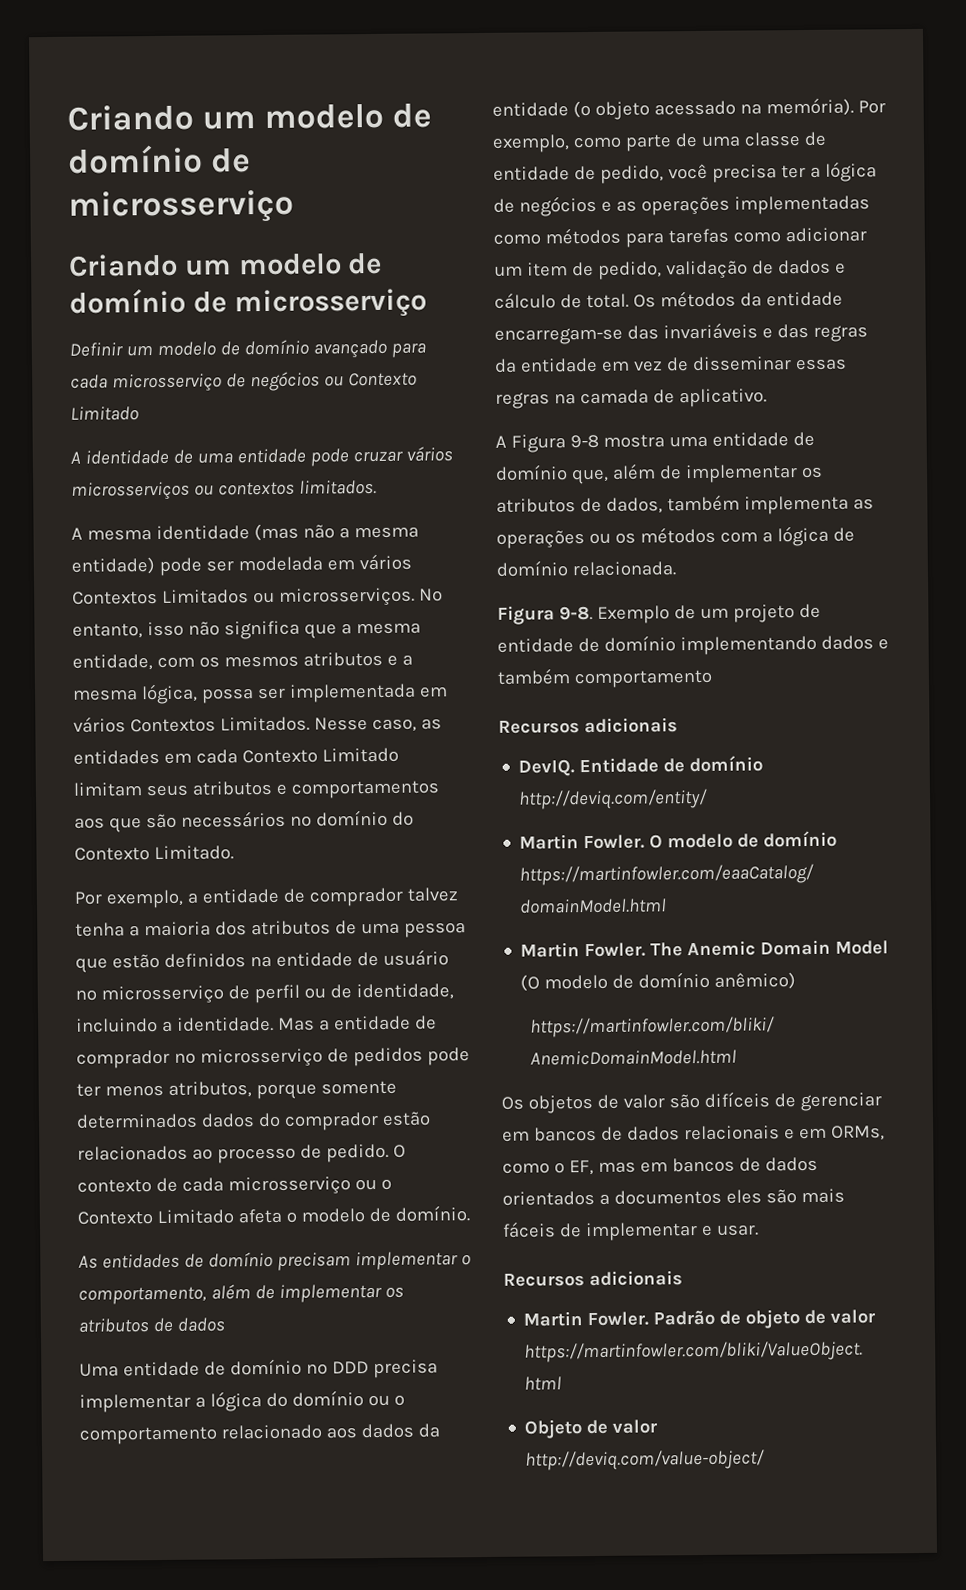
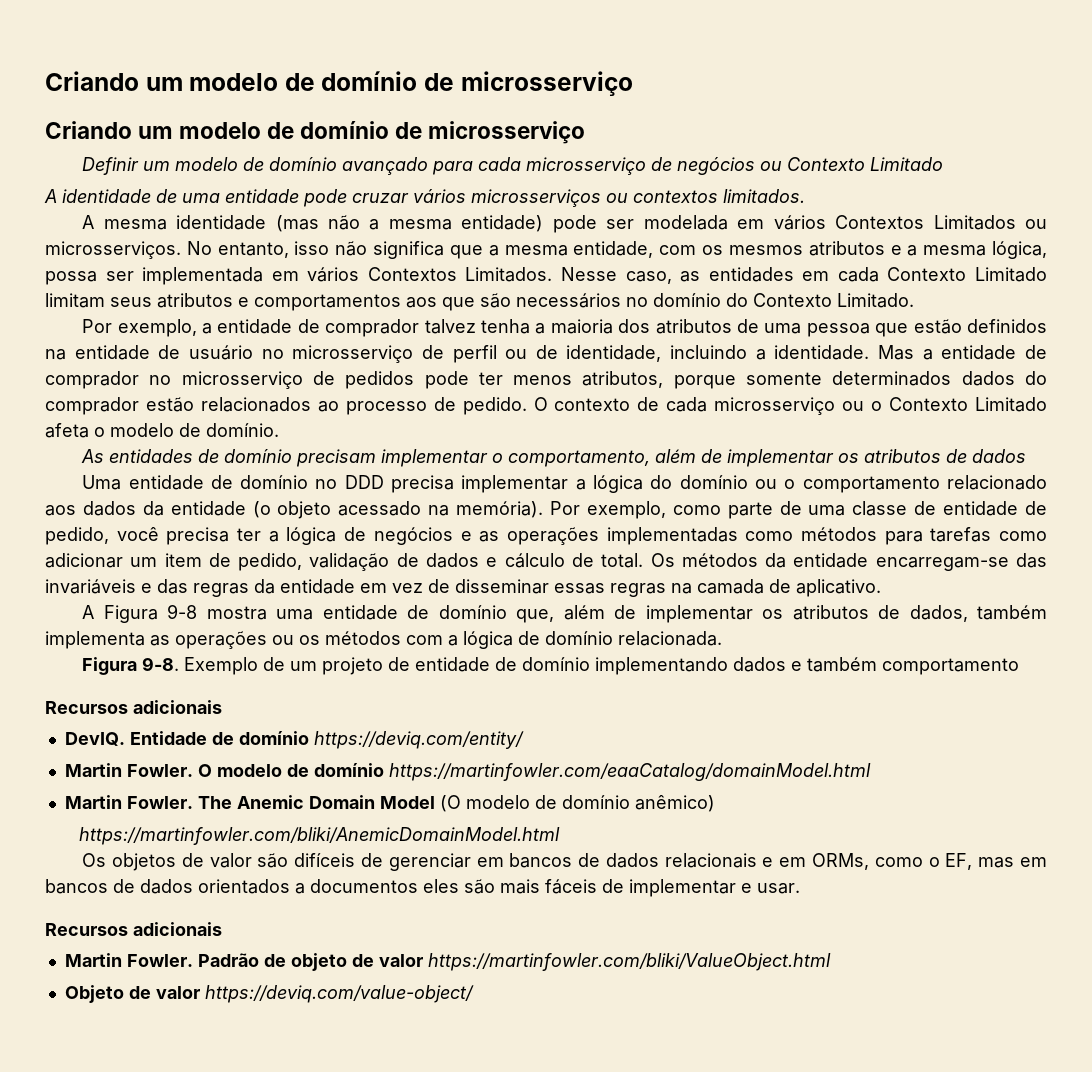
[518,788,709,810] http://deviq.com/entity/ -> [313,731,524,749] https://deviq.com/entity/
[525,1449,766,1471] http://deviq.com/value-object/ -> [204,985,474,1003] https://deviq.com/value-object/

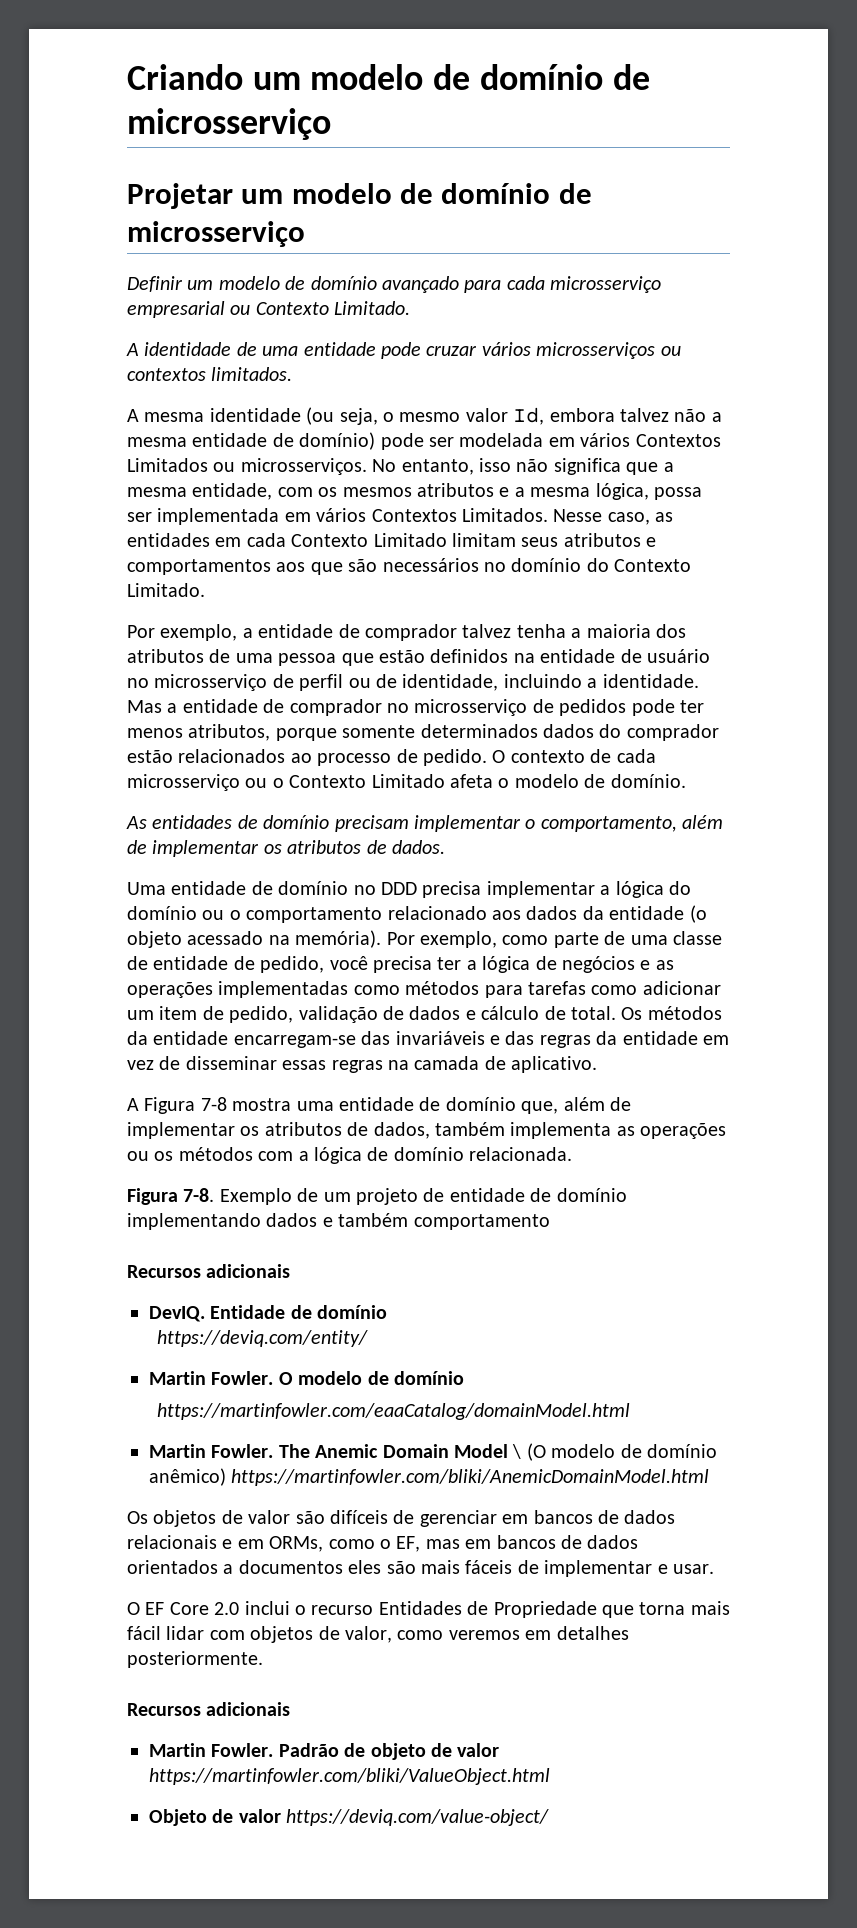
[45,71,633,96] [45,121,132,139] Criando um modelo de domínio de microsserviço // Criando -> [127,64,650,90] [127,108,331,140] [127,183,233,209] Criando um modelo de domínio de microsserviço // Projetar
[651,157,756,175] de negócios -> [127,301,225,318] empresarial
[870,157,944,171] Limitado -> [334,301,411,315] Limitado.
[275,215,544,232] (mas não a mesma entidade) -> [306,407,722,425] [127,432,376,450] (ou seja, o mesmo valor Id, embora talvez não a mesma entidade de domínio)
[972,449,1027,463] dados -> [392,840,445,854] dados.
[167,604,198,619] 9-8 -> [200,1097,227,1111] 7-8
[142,657,180,671] 9-8. -> [183,1188,215,1202] 7-8.
(309, 738) none -> (388, 1312) //
(384, 770) none -> (464, 1378) //
(435, 802) none -> [512,1444,522,1459] \
(715, 803) // -> (226, 1477) none
(800, 888) none -> [127,1601,730,1618] [127,1626,629,1643] [127,1651,263,1668] // O EF Core 2.0 inclui o recurso Entidades de Propriedade que torna mais fácil lidar com objetos de valor, como veremos em detalhes posteriormente.

